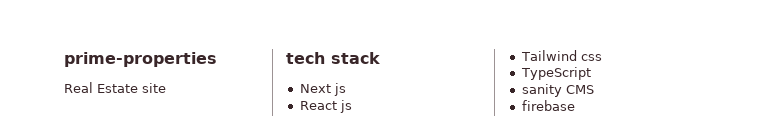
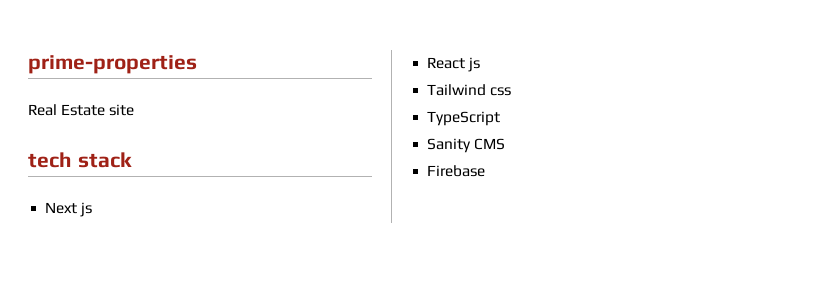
[521,84,562,97] sanity -> [427,138,472,153] Sanity
[521,100,575,111] firebase -> [427,165,486,177] Firebase

